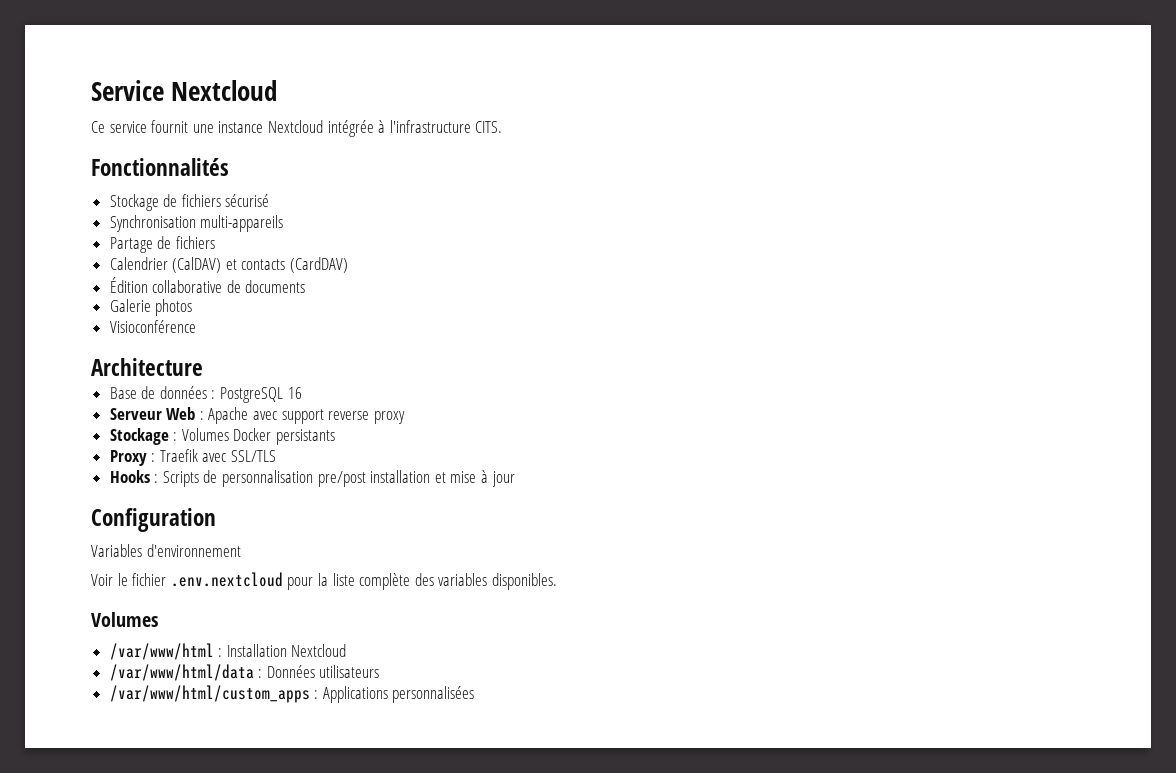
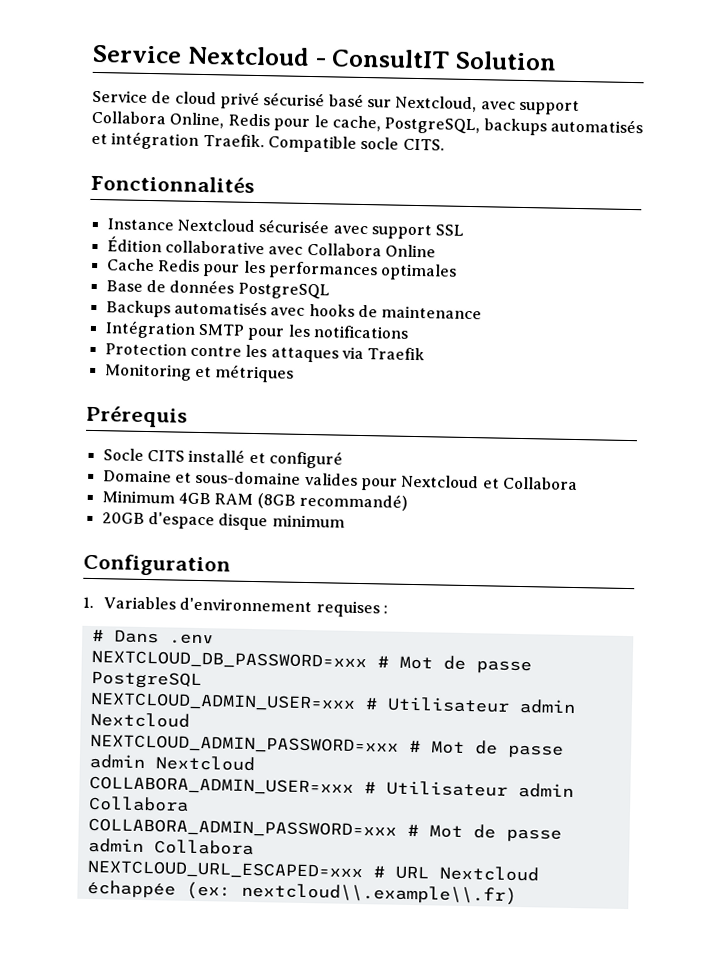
[91,120,503,137] [91,158,229,176] [109,194,270,211] [109,215,284,232] [109,236,215,253] [109,257,349,273] [109,277,306,293] [109,299,193,316] [109,320,196,333] [91,358,203,376] // Ce service fournit une instance Nextcloud intégrée à l'infrastructure CITS. // Fonctionnalités // Stockage de fichiers sécurisé // Synchronisation multi-appareils // Partage de fichiers // Calendrier (CalDAV) et contacts (CardDAV) // Édition collaborative de documents // Galerie photos // Visioconférence // Architecture -> [314,48,557,71] [92,89,580,116] [91,110,643,136] [91,131,445,153] [90,174,255,193] [106,218,465,240] [106,236,436,258] [106,258,458,281] - ConsultIT Solution // Service de cloud privé sécurisé basé sur Nextcloud, avec support Collabora Online, Redis pour le cache, PostgreSQL, backups automatisés et intégration Traefik. Compatible socle CITS. // Fonctionnalités // Instance Nextcloud sécurisée avec support SSL // Édition collaborative avec Collabora Online // Cache Redis pour les performances optimales
[211,387,302,403] [109,407,405,424] [109,428,336,445] [109,449,277,466] [109,470,515,487] : PostgreSQL 16 // Serveur Web : Apache avec support reverse proxy // Stockage : Volumes Docker persistants // Proxy : Traefik avec SSL/TLS // Hooks : Scripts de personnalisation pre/post installation et mise à jour -> [237,282,330,300] [105,300,483,320] [104,320,409,341] [104,342,426,363] [103,363,295,383] [86,405,188,428] [102,448,343,469] [102,469,578,491] [101,490,408,511] [101,512,345,531] PostgreSQL // Backups automatisés avec hooks de maintenance // Intégration SMTP pour les notifications // Protection contre les attaques via Traefik // Monitoring et métriques // Prérequis // Socle CITS installé et configuré // Domaine et sous-domaine valides pour Nextcloud et Collabora // Minimum 4GB RAM (8GB recommandé) // 20GB d'espace disque minimum
(216, 520) none -> [82,596,94,609] 1.
[91,572,557,590] [91,612,158,627] [109,643,347,660] [109,664,380,681] [109,685,475,703] // Voir le fichier .env.nextcloud pour la liste complète des variables disponibles. // Volumes // /var/www/html : Installation Nextcloud // /var/www/html/data : Données utilisateurs // /var/www/html/custom_apps : Applications personnalisées -> [315,600,389,618] [91,628,214,645] [90,649,532,675] [90,670,202,690] [89,691,576,715] [89,711,190,728] [89,733,564,759] [88,753,255,772] [88,775,574,799] [87,795,189,812] [87,817,562,843] [87,837,254,856] [86,859,539,882] [86,879,517,905] requises : // # Dans .env // NEXTCLOUD_DB_PASSWORD=xxx # Mot de passe PostgreSQL // NEXTCLOUD_ADMIN_USER=xxx # Utilisateur admin Nextcloud // NEXTCLOUD_ADMIN_PASSWORD=xxx # Mot de passe admin Nextcloud // COLLABORA_ADMIN_USER=xxx # Utilisateur admin Collabora // COLLABORA_ADMIN_PASSWORD=xxx # Mot de passe admin Collabora // NEXTCLOUD_URL_ESCAPED=xxx # URL Nextcloud échappée (ex: nextcloud\\.example\\.fr)

